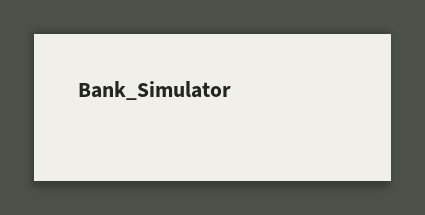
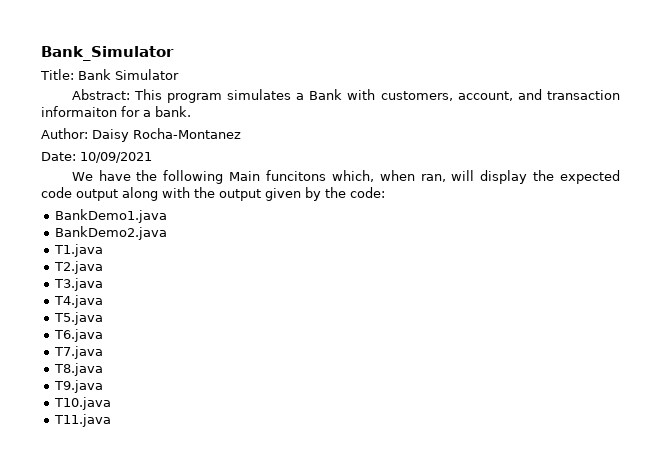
(231, 90) none -> [40,69,179,80] [71,89,620,103] [41,106,191,117] [41,128,241,142] [41,152,152,163] [71,170,621,184] [41,187,385,201] [55,209,168,223] [55,226,168,240] [54,244,104,257] [54,261,104,274] [54,278,104,291] [54,295,104,308] [54,312,104,325] [54,329,104,342] [54,346,104,359] [54,363,104,376] [54,380,104,393] [54,397,112,410] [54,414,112,427] // Title: Bank Simulator // Abstract: This program simulates a Bank with customers, account, and transaction informaiton for a bank. // Author: Daisy Rocha-Montanez // Date: 10/09/2021 // We have the following Main funcitons which, when ran, will display the expected code output along with the output given by the code: // BankDemo1.java // BankDemo2.java // T1.java // T2.java // T3.java // T4.java // T5.java // T6.java // T7.java // T8.java // T9.java // T10.java // T11.java

